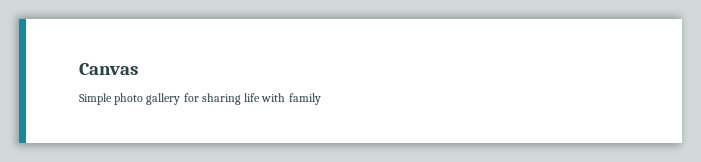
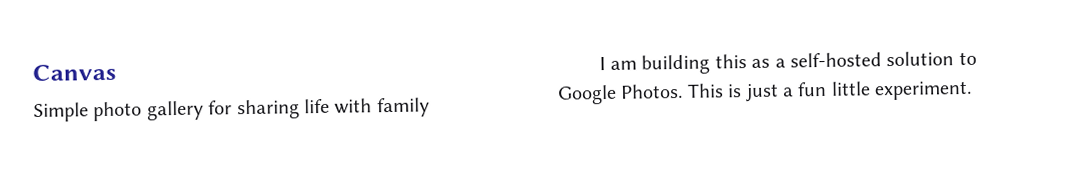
(321, 99) none -> [598,51,977,75] [557,80,973,105] // I am building this as a self-hosted solution to Google Photos. This is just a fun little experiment.

